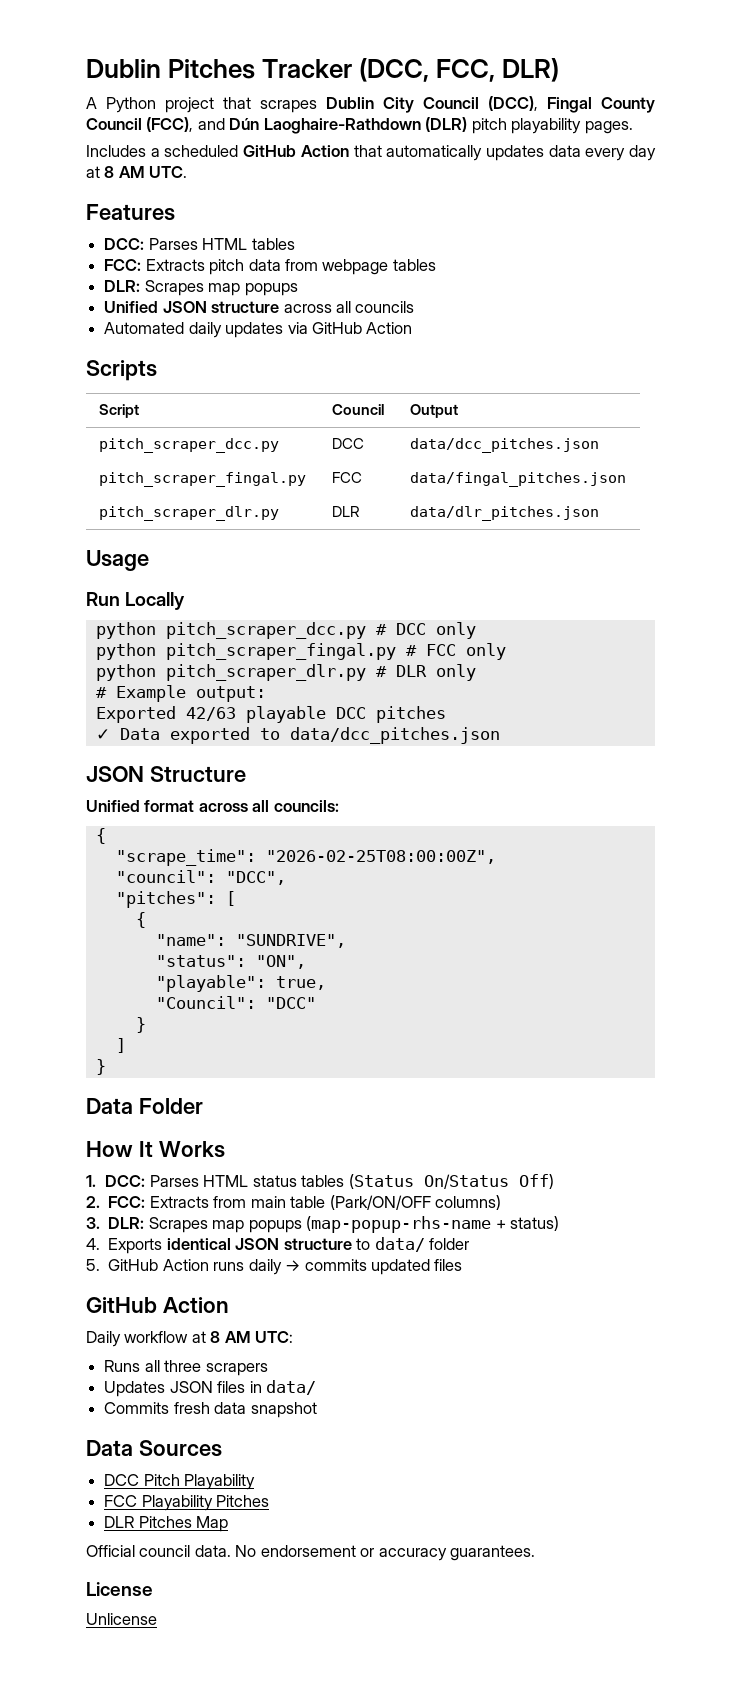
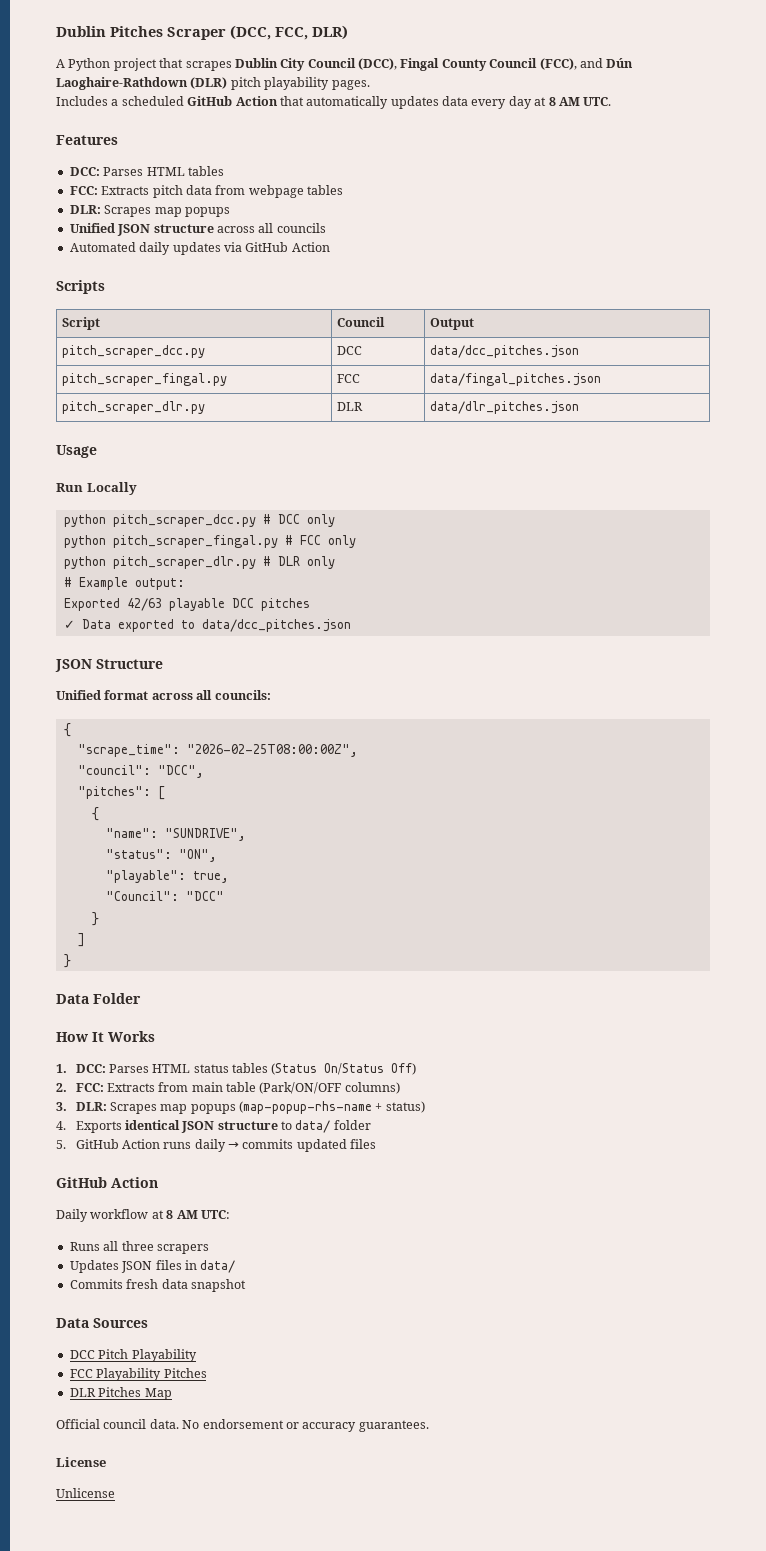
[262,59,353,78] Tracker -> [167,27,226,40] Scraper

